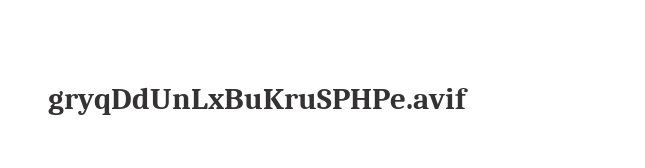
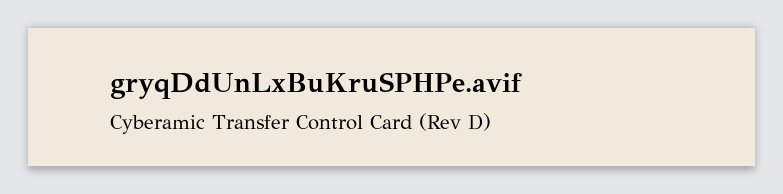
(468, 101) none -> [110,113,491,134] // Cyberamic Transfer Control Card (Rev D)

